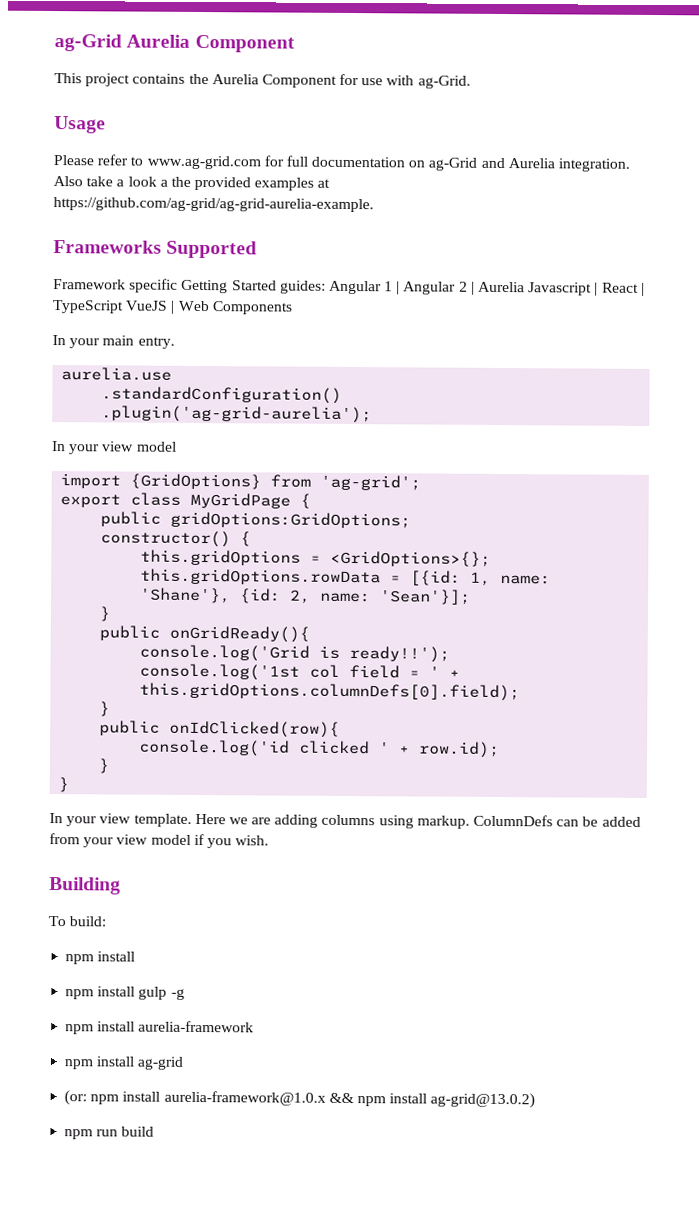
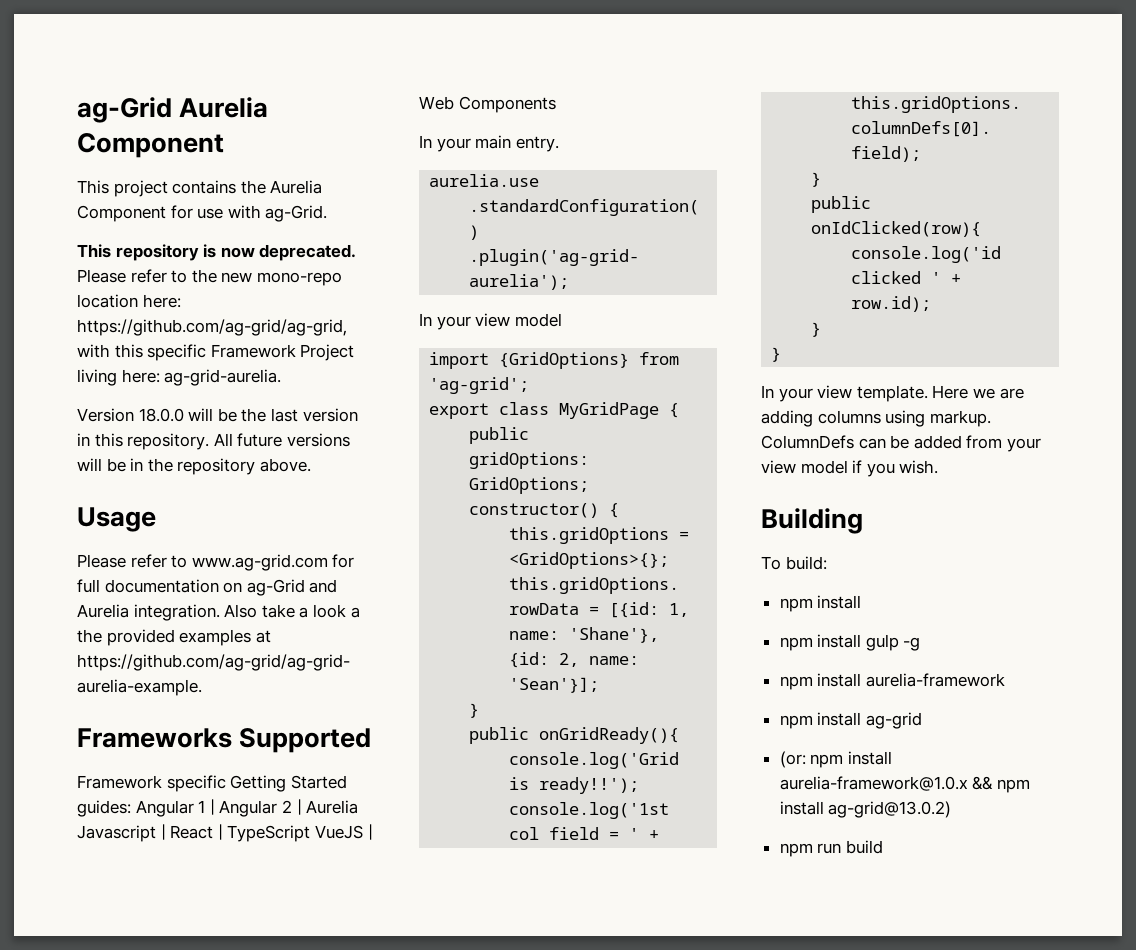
(471, 82) none -> [77,244,357,261] [77,269,342,286] [77,294,181,308] [77,319,347,336] [77,344,355,361] [77,369,282,386] [77,408,358,422] [77,433,350,450] [77,458,311,475] // This repository is now deprecated. Please refer to the new mono-repo location here: https://github.com/ag-grid/ag-grid, with this specific Framework Project living here: ag-grid-aurelia. // Version 18.0.0 will be the last version in this repository. All future versions will be in the repository above.

